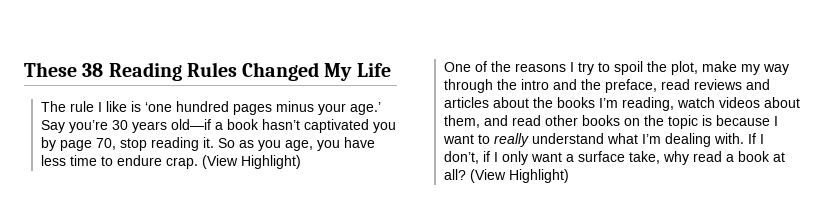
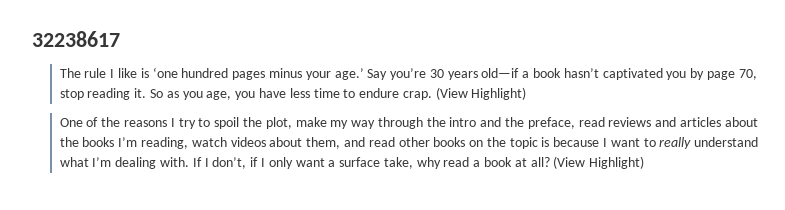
[24,62,391,81] These 38 Reading Rules Changed My Life -> [32,31,120,47] 32238617

